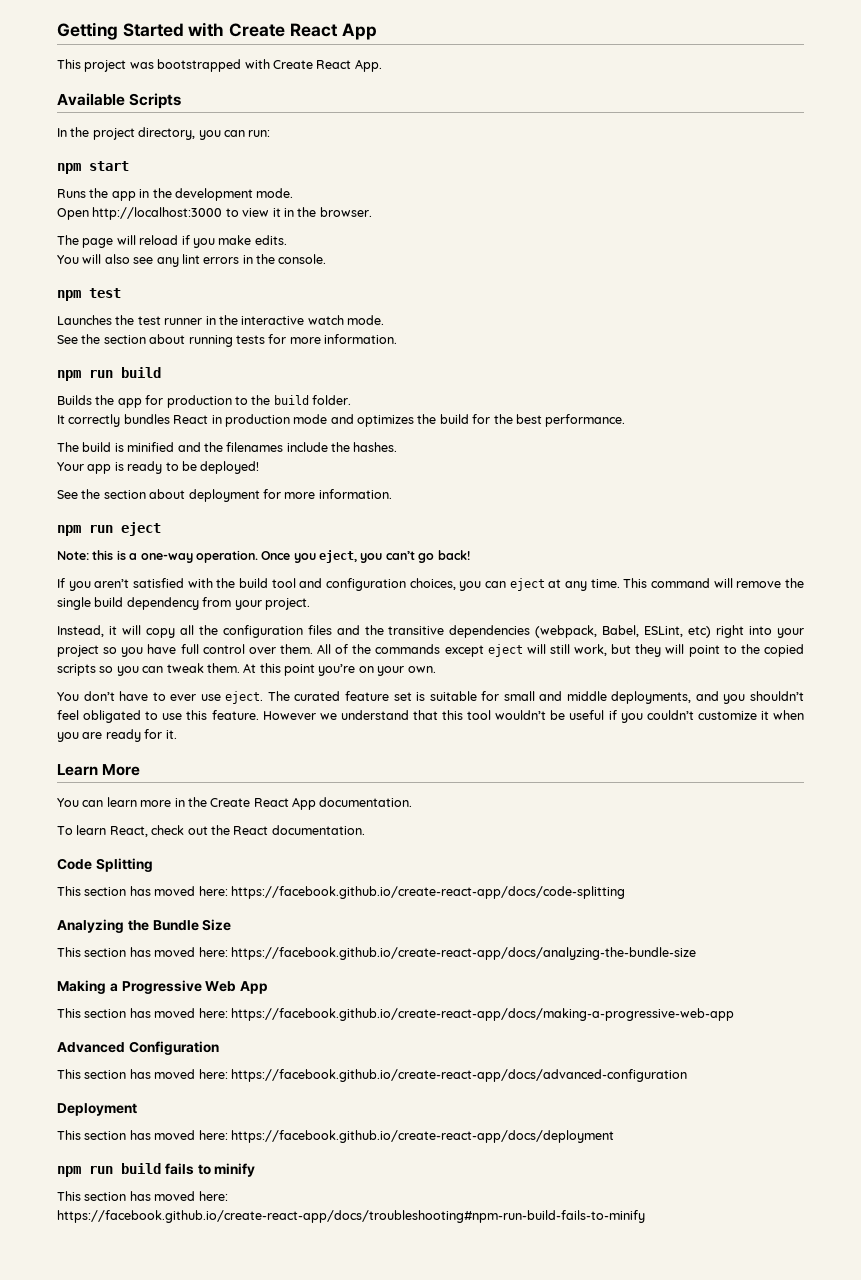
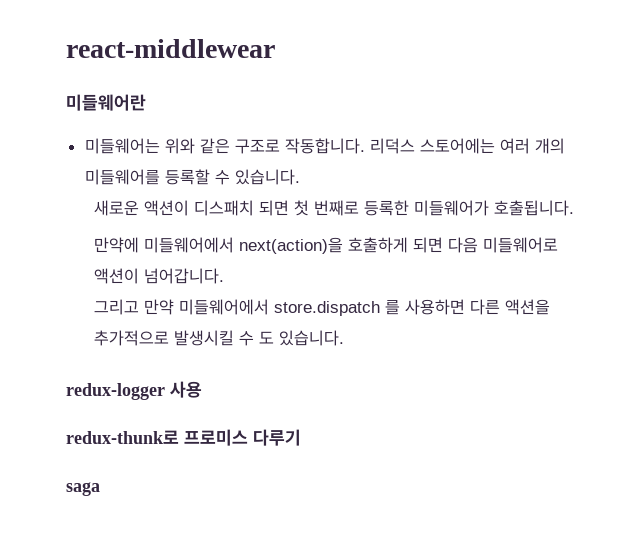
[57,22,377,40] [57,59,382,72] [57,93,182,109] [57,127,271,140] [57,161,129,174] [57,188,294,201] [57,207,372,220] [57,235,287,248] [57,254,327,267] [57,288,121,301] [57,315,384,325] [57,334,397,347] [57,367,161,381] [57,395,351,408] [57,414,626,427] [57,442,398,452] [57,461,260,474] [57,489,392,502] [57,522,161,536] [57,550,470,563] [57,578,804,591] [57,597,310,610] [57,625,805,638] [57,644,805,657] [57,663,436,676] [57,691,804,704] [57,710,805,723] [57,729,177,742] [57,764,141,776] [57,797,413,810] [57,825,365,837] [57,858,153,872] [57,886,625,899] [57,919,232,933] [57,947,696,960] [57,980,269,994] [57,1008,734,1021] [57,1041,219,1055] [57,1069,687,1082] [57,1103,137,1116] [57,1130,614,1143] [57,1163,256,1177] [57,1191,228,1201] [57,1210,645,1223] Getting Started with Create React App // This project was bootstrapped with Create React App. // Available Scripts // In the project directory, you can run: // npm start // Runs the app in the development mode. // Open http://localhost:3000 to view it in the browser. // The page will reload if you make edits. // You will also see any lint errors in the console. // npm test // Launches the test runner in the interactive watch mode. // See the section about running tests for more information. // npm run build // Builds the app for production to the build folder. // It correctly bundles React in production mode and optimizes the build for the best performance. // The build is minified and the filenames include the hashes. // Your app is ready to be deployed! // See the section about deployment for more information. // npm run eject // Note: this is a one-way operation. Once you eject, you can’t go back! // If you aren’t satisfied with the build tool and configuration choices, you can eject at any time. This command will remove the single build dependency from your project. // Instead, it will copy all the configuration files and the transitive dependencies (webpack, Babel, ESLint, etc) right into your project so you have full control over them. All of the commands except eject will still work, but they will point to the copied scripts so you can tweak them. At this point you’re on your own. // You don’t have to ever use eject. The curated feature set is suitable for small and middle deployments, and you shouldn’t feel obligated to use this feature. However we understand that this tool wouldn’t be useful if you couldn’t customize it when you are ready for it. // Learn More // You can learn more in the Create React App documentation. // To learn React, check out the React documentation. // Code Splitting // This section has moved here: https://facebook.github.io/create-react-app/docs/code-splitting // Analyzing the Bundle Size // This section has moved here: https://facebook.github.io/create-react-app/docs/analyzing-the-bundle-size // Making a Progressive Web App // This section has moved here: https://facebook.github.io/create-react-app/docs/making-a-progressive-web-app // Advanced Configuration // This section has moved here: https://facebook.github.io/create-react-app/docs/advanced-configuration // Deployment // This section has moved here: https://facebook.github.io/create-react-app/docs/deployment // npm run build fails to minify // This section has moved here: https://facebook.github.io/create-react-app/docs/troubleshooting#npm-run-build-fails-to-minify -> [66,39,275,58] [66,94,146,111] [84,138,565,154] [84,169,300,185] [94,200,575,216] [94,237,559,254] [94,268,225,284] [94,299,551,316] [94,330,345,346] [66,381,202,400] [66,429,301,446] [66,482,100,496] react-middlewear // 미들웨어란 // 미들웨어는 위와 같은 구조로 작동합니다. 리덕스 스토어에는 여러 개의 미들웨어를 등록할 수 있습니다. // 새로운 액션이 디스패치 되면 첫 번째로 등록한 미들웨어가 호출됩니다. // 만약에 미들웨어에서 next(action)을 호출하게 되면 다음 미들웨어로 액션이 넘어갑니다. // 그리고 만약 미들웨어에서 store.dispatch 를 사용하면 다른 액션을 추가적으로 발생시킬 수 도 있습니다. // redux-logger 사용 // redux-thunk로 프로미스 다루기 // saga

